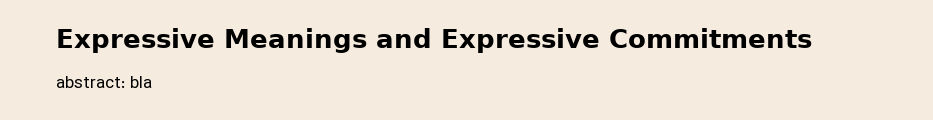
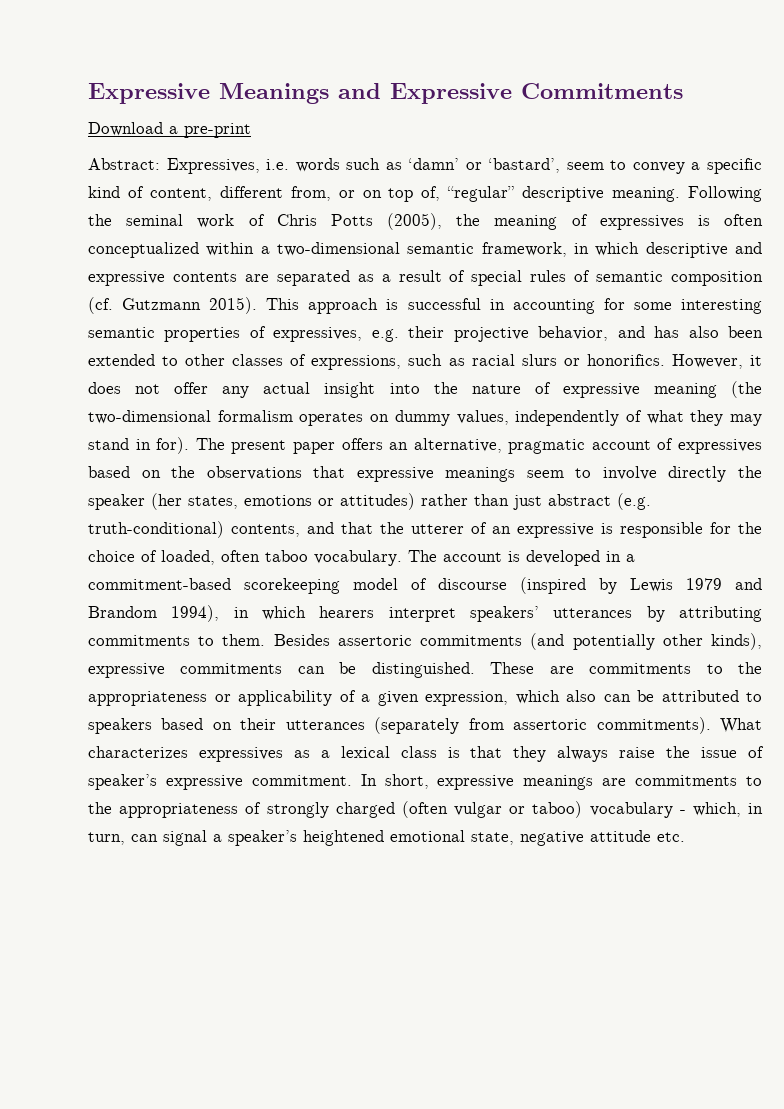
[56,76,152,88] abstract: bla -> [88,122,251,138] [88,158,763,174] [88,186,762,202] [88,213,763,230] [88,242,762,258] [88,270,764,286] [88,297,762,314] [88,326,764,342] [88,354,763,370] [88,381,762,398] [88,410,763,426] [88,437,762,454] [88,466,762,482] [88,493,651,510] [88,521,762,538] [88,550,635,566] [88,577,762,594] [88,605,762,622] [88,633,762,650] [88,662,763,678] [88,690,762,706] [88,717,763,734] [88,746,764,762] [88,774,763,790] [88,801,763,818] [88,830,685,846] Download a pre-print // Abstract: Expressives, i.e. words such as ‘damn’ or ‘bastard’, seem to convey a specific kind of content, different from, or on top of, “regular” descriptive meaning. Following the seminal work of Chris Potts (2005), the meaning of expressives is often conceptualized within a two-dimensional semantic framework, in which descriptive and expressive contents are separated as a result of special rules of semantic composition (cf. Gutzmann 2015). This approach is successful in accounting for some interesting semantic properties of expressives, e.g. their projective behavior, and has also been extended to other classes of expressions, such as racial slurs or honorifics. However, it does not offer any actual insight into the nature of expressive meaning (the two-dimensional formalism operates on dummy values, independently of what they may stand in for). The present paper offers an alternative, pragmatic account of expressives based on the observations that expressive meanings seem to involve directly the speaker (her states, emotions or attitudes) rather than just abstract (e.g. truth-conditional) contents, and that the utterer of an expressive is responsible for the choice of loaded, often taboo vocabulary. The account is developed in a commitment-based scorekeeping model of discourse (inspired by Lewis 1979 and Brandom 1994), in which hearers interpret speakers’ utterances by attributing commitments to them. Besides assertoric commitments (and potentially other kinds), expressive commitments can be distinguished. These are commitments to the appropriateness or applicability of a given expression, which also can be attributed to speakers based on their utterances (separately from assertoric commitments). What characterizes expressives as a lexical class is that they always raise the issue of speaker’s expressive commitment. In short, expressive meanings are commitments to the appropriateness of strongly charged (often vulgar or taboo) vocabulary - which, in turn, can signal a speaker’s heightened emotional state, negative attitude etc.

